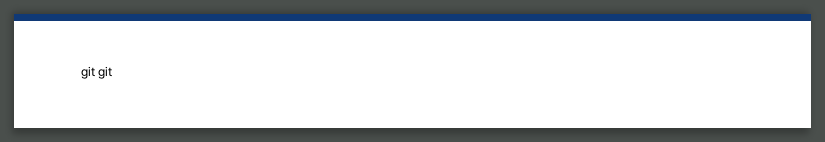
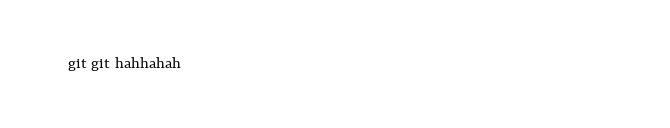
(113, 72) none -> [114,57,181,68] hahhahah

